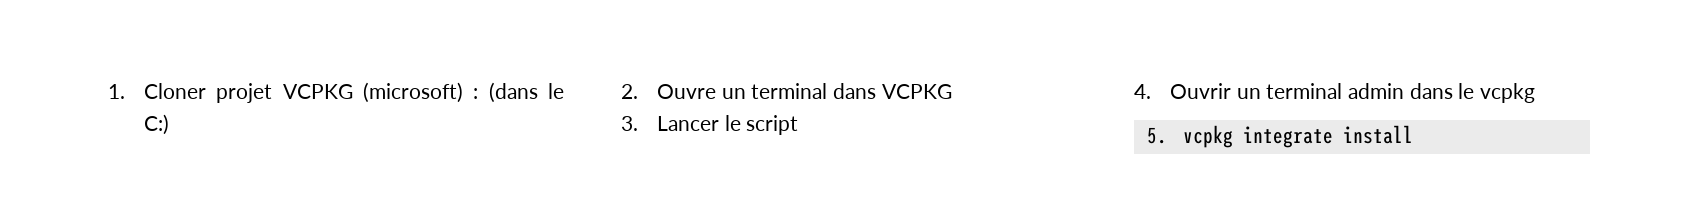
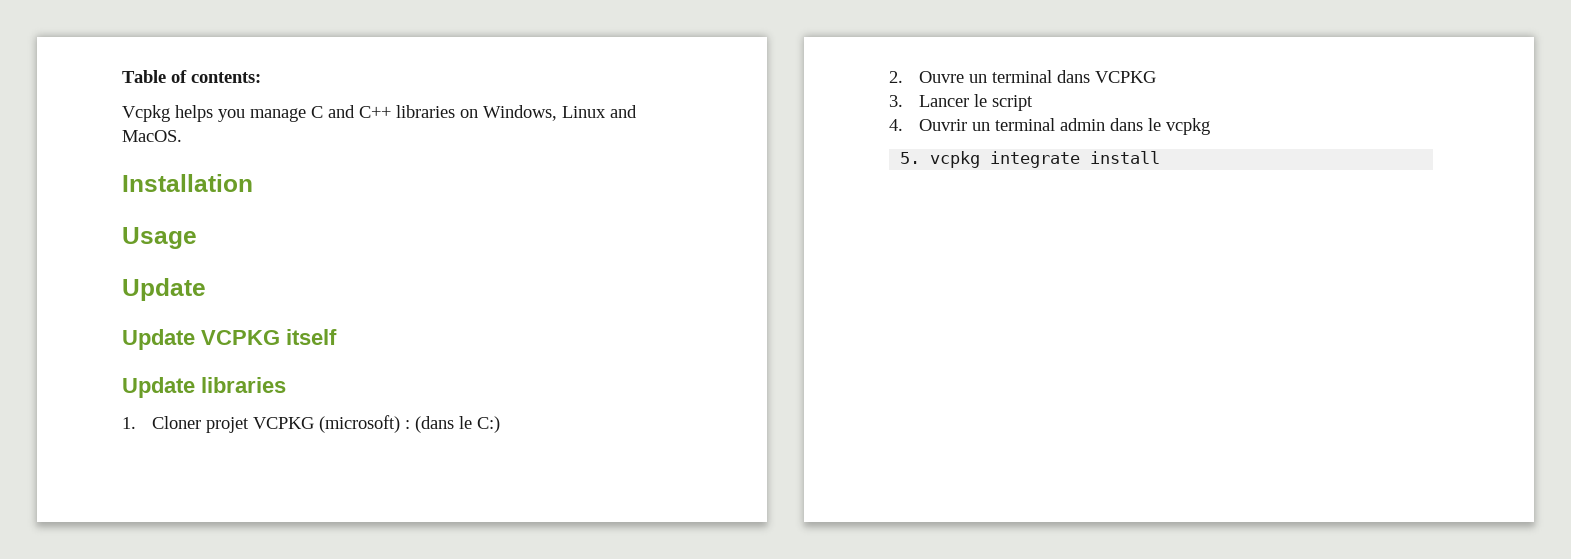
(108, 91) none -> [122,70,261,83] [122,105,637,122] [122,130,182,142] [122,174,253,192] [122,227,197,249] [122,278,206,301] [122,329,337,350] [122,377,286,398] Table of contents: // Vcpkg helps you manage C and C++ libraries on Windows, Linux and MacOS. // Installation // Usage // Update // Update VCPKG itself // Update libraries //

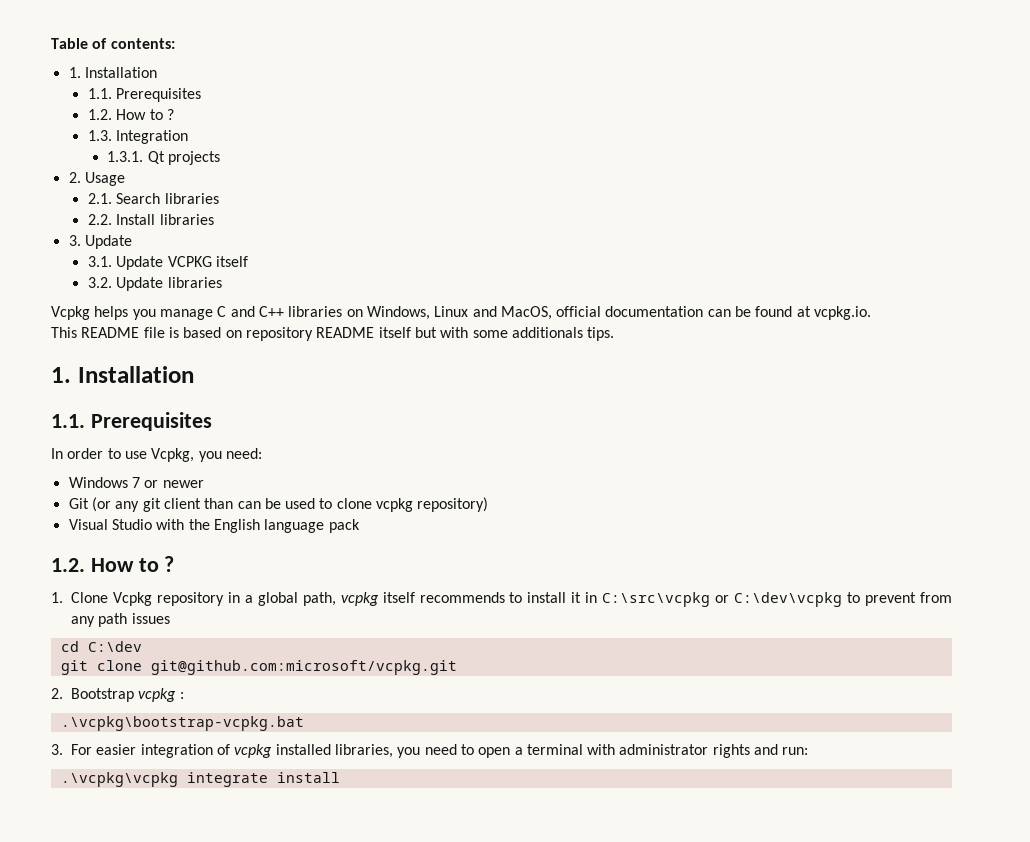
(261, 77) none -> [68,67,157,78] [87,88,202,102] [87,109,174,120] [87,130,189,144] [107,151,220,165] [68,172,125,186] [87,193,219,204] [87,214,214,225] [68,235,132,249] [87,256,248,270] [87,277,222,291] // 1. Installation // 1.1. Prerequisites // 1.2. How to ? // 1.3. Integration // 1.3.1. Qt projects // 2. Usage // 2.1. Search libraries // 2.2. Install libraries // 3. Update // 3.1. Update VCPKG itself // 3.2. Update libraries
[122,130,182,142] [122,174,253,192] [122,227,197,249] [122,278,206,301] [122,329,337,350] [122,377,286,398] [122,415,501,433] [889,70,1157,83] [889,94,1034,111] [889,118,1211,135] [900,151,981,168] MacOS. // Installation // Usage // Update // Update VCPKG itself // Update libraries // 1. Cloner projet VCPKG (microsoft) : (dans le C:) // 2. Ouvre un terminal dans VCPKG // 3. Lancer le script // 4. Ouvrir un terminal admin dans le vcpkg // 5. vcpkg -> [500,306,872,320] [51,327,615,341] [51,366,194,383] [51,412,212,431] [51,448,262,462] [68,477,204,488] [68,497,489,512] [68,519,360,533] [51,556,175,572] [51,592,952,607] [71,613,170,627] [60,641,142,652] [60,660,457,675] [51,688,184,702] [60,716,304,731] [51,744,809,758] [60,772,178,787] MacOS, official documentation can be found at vcpkg.io. // This README file is based on repository README itself but with some additionals tips. // 1. Installation // 1.1. Prerequisites // In order to use Vcpkg, you need: // Windows 7 or newer // Git (or any git client than can be used to clone vcpkg repository) // Visual Studio with the English language pack // 1.2. How to ? // 1. Clone Vcpkg repository in a global path, vcpkg itself recommends to install it in C:\src\vcpkg or C:\dev\vcpkg to prevent from any path issues // cd C:\dev // git clone git@github.com:microsoft/vcpkg.git // 2. Bootstrap vcpkg : // .\vcpkg\bootstrap-vcpkg.bat // 3. For easier integration of vcpkg installed libraries, you need to open a terminal with administrator rights and run: // .\vcpkg\vcpkg

